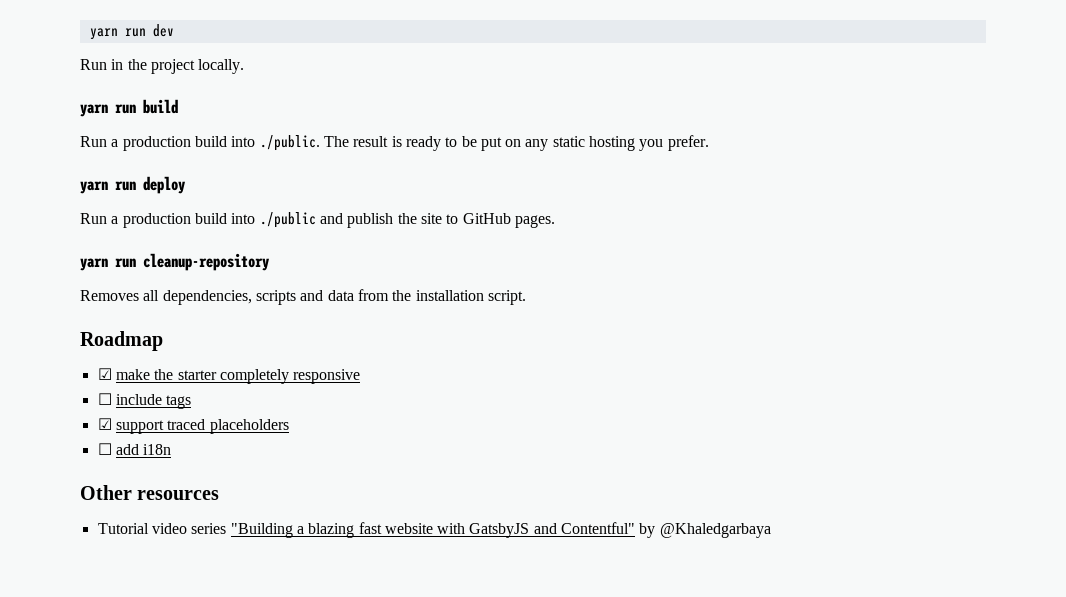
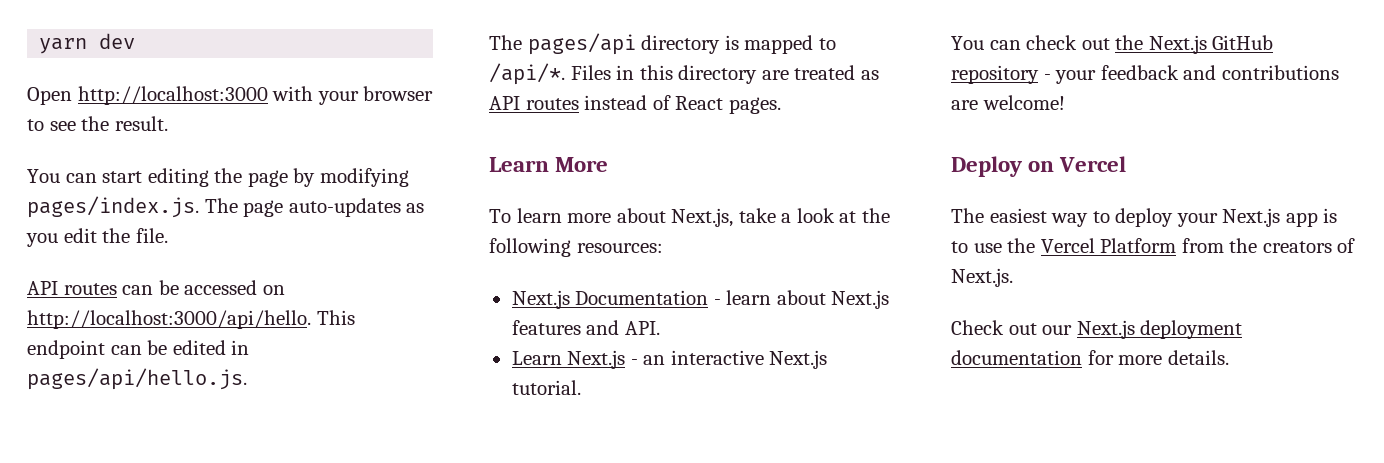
[89,28,146,40] yarn run -> [39,38,88,54] yarn
[80,59,245,74] [80,99,178,117] [80,135,709,151] [80,176,185,194] [80,212,555,228] [80,253,269,271] [80,289,526,305] [80,331,163,351] [97,368,361,384] [97,393,192,409] [97,418,289,434] [97,443,172,455] [80,485,220,500] [97,522,771,538] Run in the project locally. // yarn run build // Run a production build into ./public. The result is ready to be put on any static hosting you prefer. // yarn run deploy // Run a production build into ./public and publish the site to GitHub pages. // yarn run cleanup-repository // Removes all dependencies, scripts and data from the installation script. // Roadmap // ☑ make the starter completely responsive // ☐ include tags // ☑ support traced placeholders // ☐ add i18n // Other resources // Tutorial video series "Building a blazing fast website with GatsbyJS and Contentful" by @Khaledgarbaya -> [27,86,434,105] [27,116,168,131] [27,168,409,187] [27,196,425,218] [26,228,168,247] [27,280,285,295] [27,310,355,329] [27,340,250,359] [27,368,247,390] [489,33,836,55] [489,63,879,85] [489,95,781,114] [489,157,609,172] [489,208,890,227] [489,238,663,257] [511,290,890,309] [511,320,660,335] [511,350,828,369] [511,380,581,395] [951,35,1274,54] [951,65,1339,84] [951,95,1065,110] [951,156,1127,177] [951,208,1338,227] [951,238,1356,253] [951,268,1013,287] [951,320,1243,339] [951,350,1229,365] Open http://localhost:3000 with your browser to see the result. // You can start editing the page by modifying pages/index.js. The page auto-updates as you edit the file. // API routes can be accessed on http://localhost:3000/api/hello. This endpoint can be edited in pages/api/hello.js. // The pages/api directory is mapped to /api/*. Files in this directory are treated as API routes instead of React pages. // Learn More // To learn more about Next.js, take a look at the following resources: // Next.js Documentation - learn about Next.js features and API. // Learn Next.js - an interactive Next.js tutorial. // You can check out the Next.js GitHub repository - your feedback and contributions are welcome! // Deploy on Vercel // The easiest way to deploy your Next.js app is to use the Vercel Platform from the creators of Next.js. // Check out our Next.js deployment documentation for more details.

